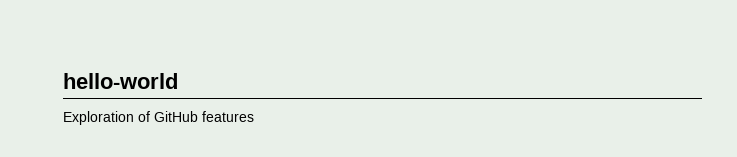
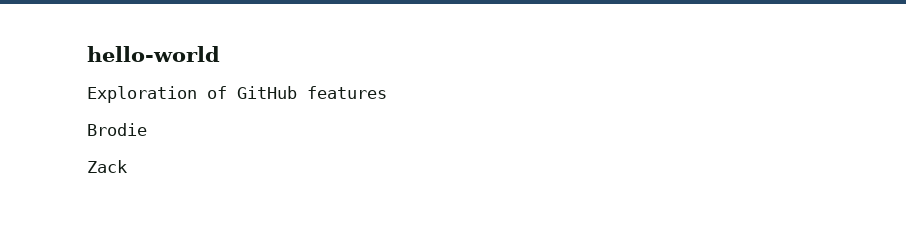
(254, 116) none -> [87,123,147,136] [87,160,127,173] // Brodie // Zack

